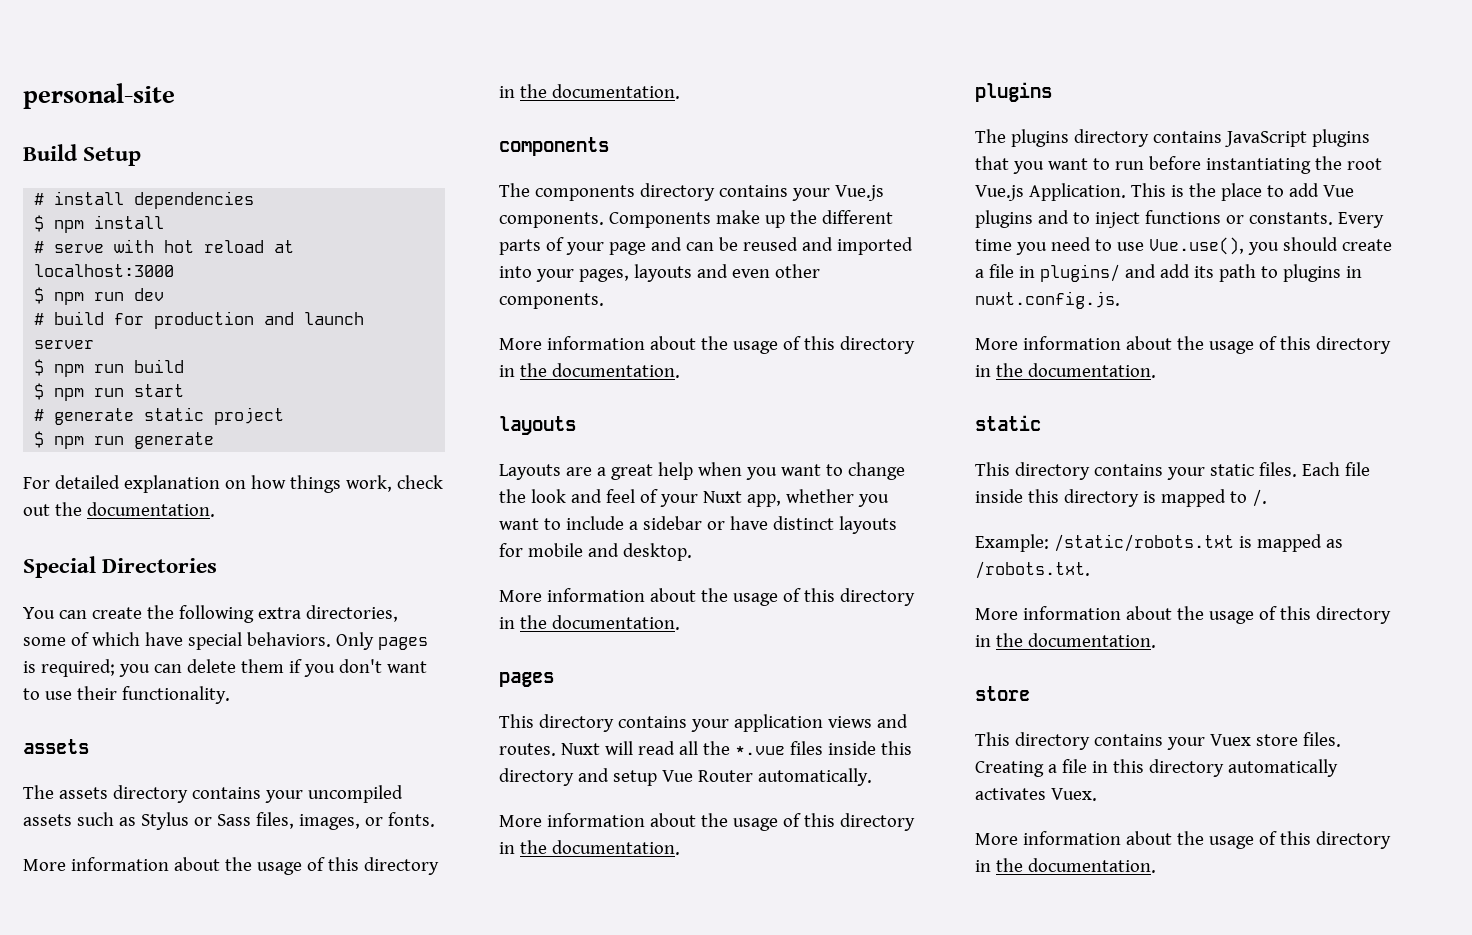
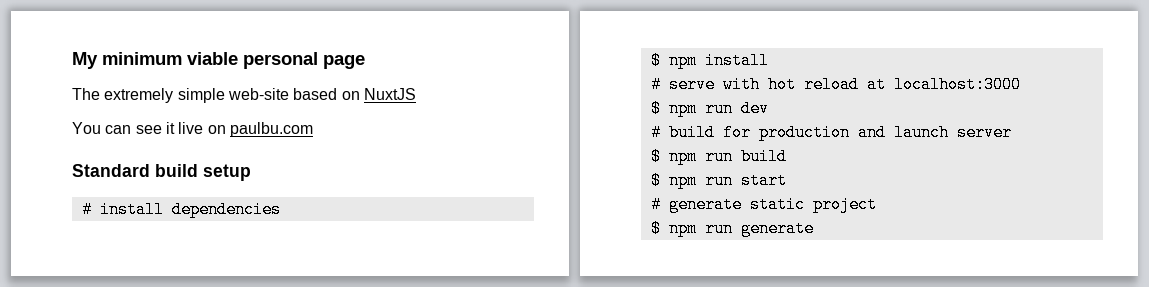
[23,83,175,109] [23,144,142,166] personal-site // Build Setup -> [72,52,365,69] [72,88,416,103] [72,122,313,137] [72,164,251,181] My minimum viable personal page // The extremely simple web-site based on NuxtJS // You can see it live on paulbu.com // Standard build setup
[23,475,443,493] [23,502,215,517] [23,556,218,578] [23,605,398,623] [23,632,428,650] [23,659,427,677] [23,686,230,704] [23,739,89,754] [23,785,403,803] [23,812,435,830] [23,857,439,875] [499,84,680,99] [499,137,609,156] [499,183,884,201] [499,210,893,228] [499,237,913,255] [499,264,820,282] [499,293,604,309] [499,336,915,354] [499,363,680,378] [499,416,576,435] [499,462,905,480] [499,489,889,507] [499,516,897,534] [499,543,692,561] [499,588,915,606] [499,615,680,630] [499,672,554,687] [499,714,908,732] [499,741,912,756] [499,768,872,786] [499,813,915,831] [499,840,680,855] [975,82,1052,102] [975,129,1370,147] [975,156,1382,174] [975,183,1354,201] [975,210,1384,228] [975,237,1392,255] [975,264,1362,282] [975,291,1120,309] [975,336,1391,354] [975,363,1156,378] [975,415,1041,431] [975,462,1370,480] [975,489,1267,507] [975,534,1343,552] [975,561,1090,579] [975,606,1391,624] [975,633,1156,648] [975,686,1030,701] [975,732,1341,750] [975,759,1338,777] [975,788,1097,801] [975,831,1391,849] [975,858,1156,873] // For detailed explanation on how things work, check out the documentation. // Special Directories // You can create the following extra directories, some of which have special behaviors. Only pages is required; you can delete them if you don't want to use their functionality. // assets // The assets directory contains your uncompiled assets such as Stylus or Sass files, images, or fonts. // More information about the usage of this directory in the documentation. // components // The components directory contains your Vue.js components. Components make up the different parts of your page and can be reused and imported into your pages, layouts and even other components. // More information about the usage of this directory in the documentation. // layouts // Layouts are a great help when you want to change the look and feel of your Nuxt app, whether you want to include a sidebar or have distinct layouts for mobile and desktop. // More information about the usage of this directory in the documentation. // pages // This directory contains your application views and routes. Nuxt will read all the *.vue files inside this directory and setup Vue Router automatically. // More information about the usage of this directory in the documentation. // plugins // The plugins directory contains JavaScript plugins that you want to run before instantiating the root Vue.js Application. This is the place to add Vue plugins and to inject functions or constants. Every time you need to use Vue.use(), you should create a file in plugins/ and add its path to plugins in nuxt.config.js. // More information about the usage of this directory in the documentation. // static // This directory contains your static files. Each file inside this directory is mapped to /. // Example: /static/robots.txt is mapped as /robots.txt. // More information about the usage of this directory in the documentation. // store // This directory contains your Vuex store files. Creating a file in this directory automatically activates Vuex. // More information about the usage of this directory in the documentation. -> (814, 228) none

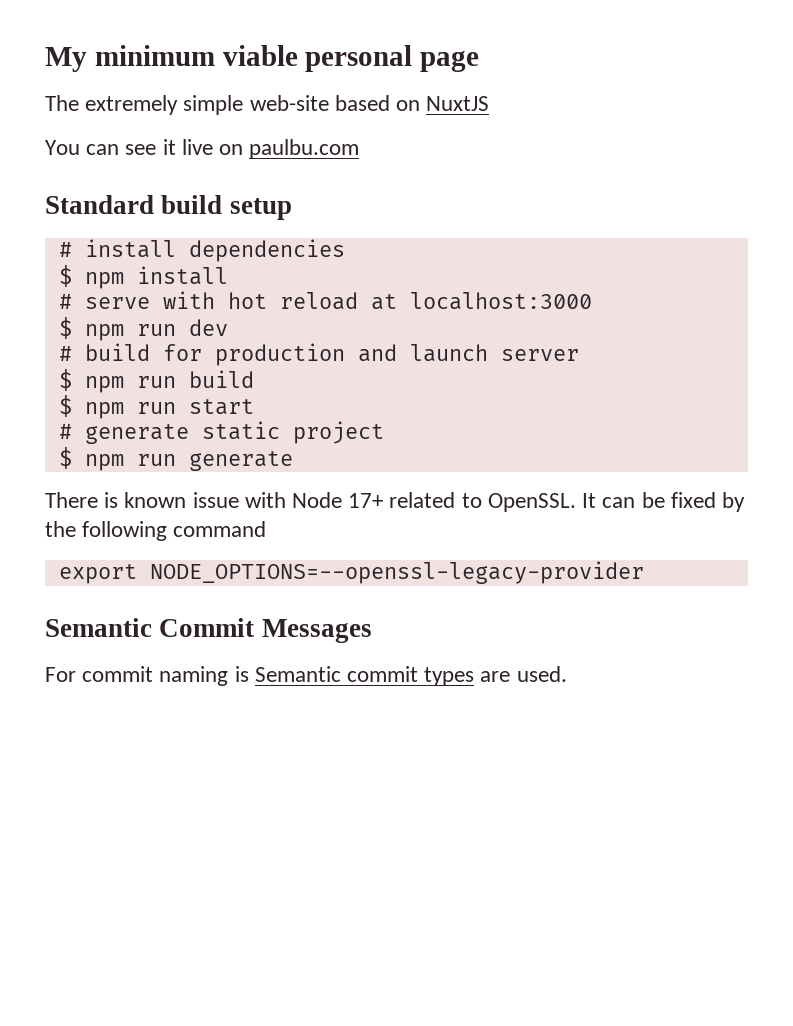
(814, 228) none -> [45,492,745,512] [45,521,267,541] [58,561,644,584] [45,618,372,643] [45,666,567,686] // There is known issue with Node 17+ related to OpenSSL. It can be fixed by the following command // export NODE_OPTIONS=--openssl-legacy-provider // Semantic Commit Messages // For commit naming is Semantic commit types are used.

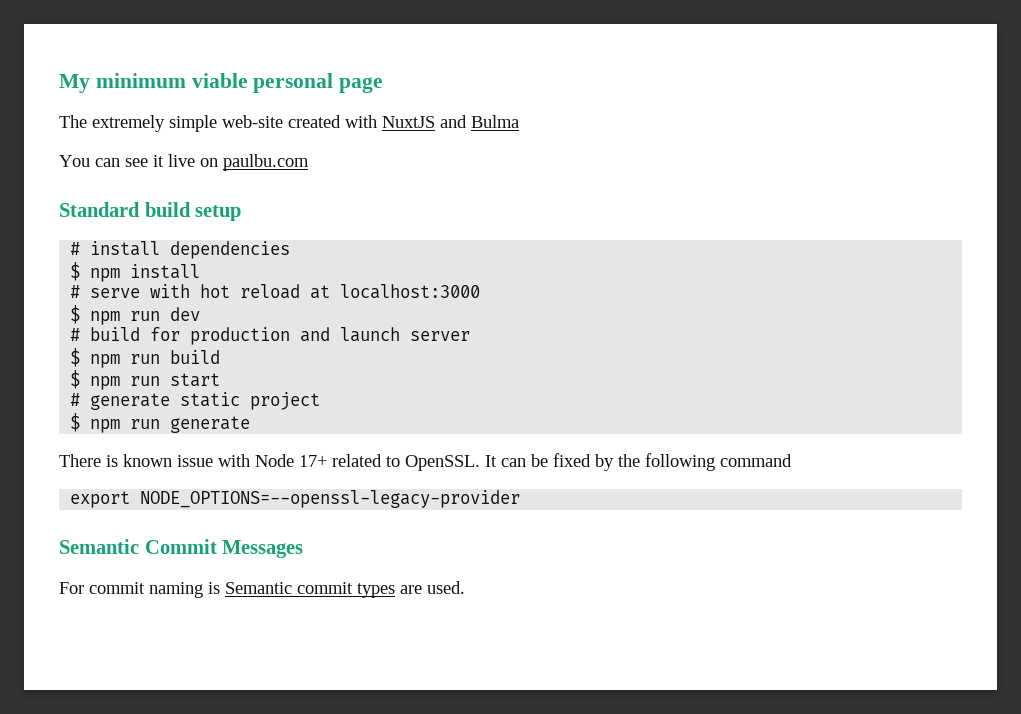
[334,95,421,111] based on -> [288,115,377,128] created with
(490, 103) none -> [440,115,519,128] and Bulma

